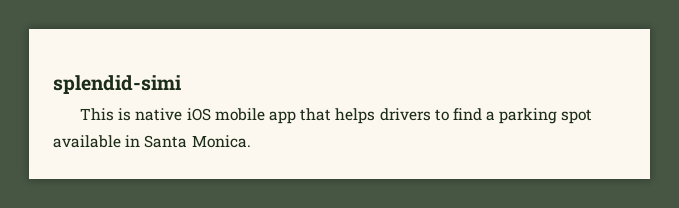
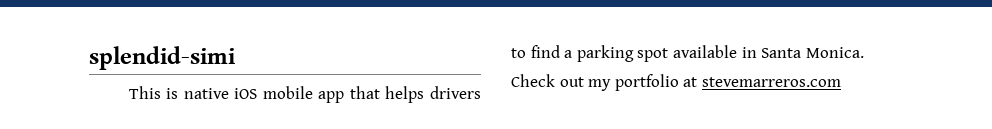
(251, 141) none -> [511,74,841,91] // Check out my portfolio at stevemarreros.com

